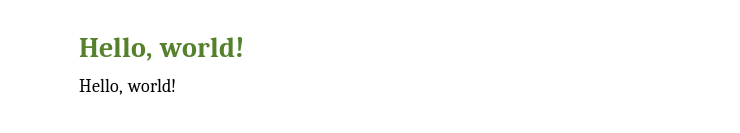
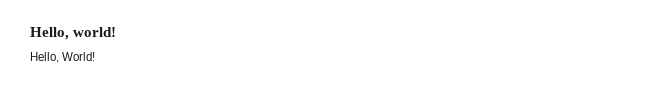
[126,78,176,92] world! -> [62,52,96,61] World!

